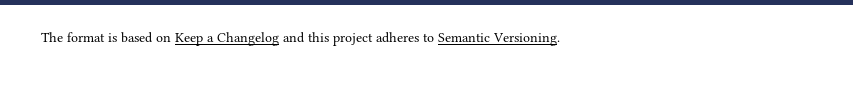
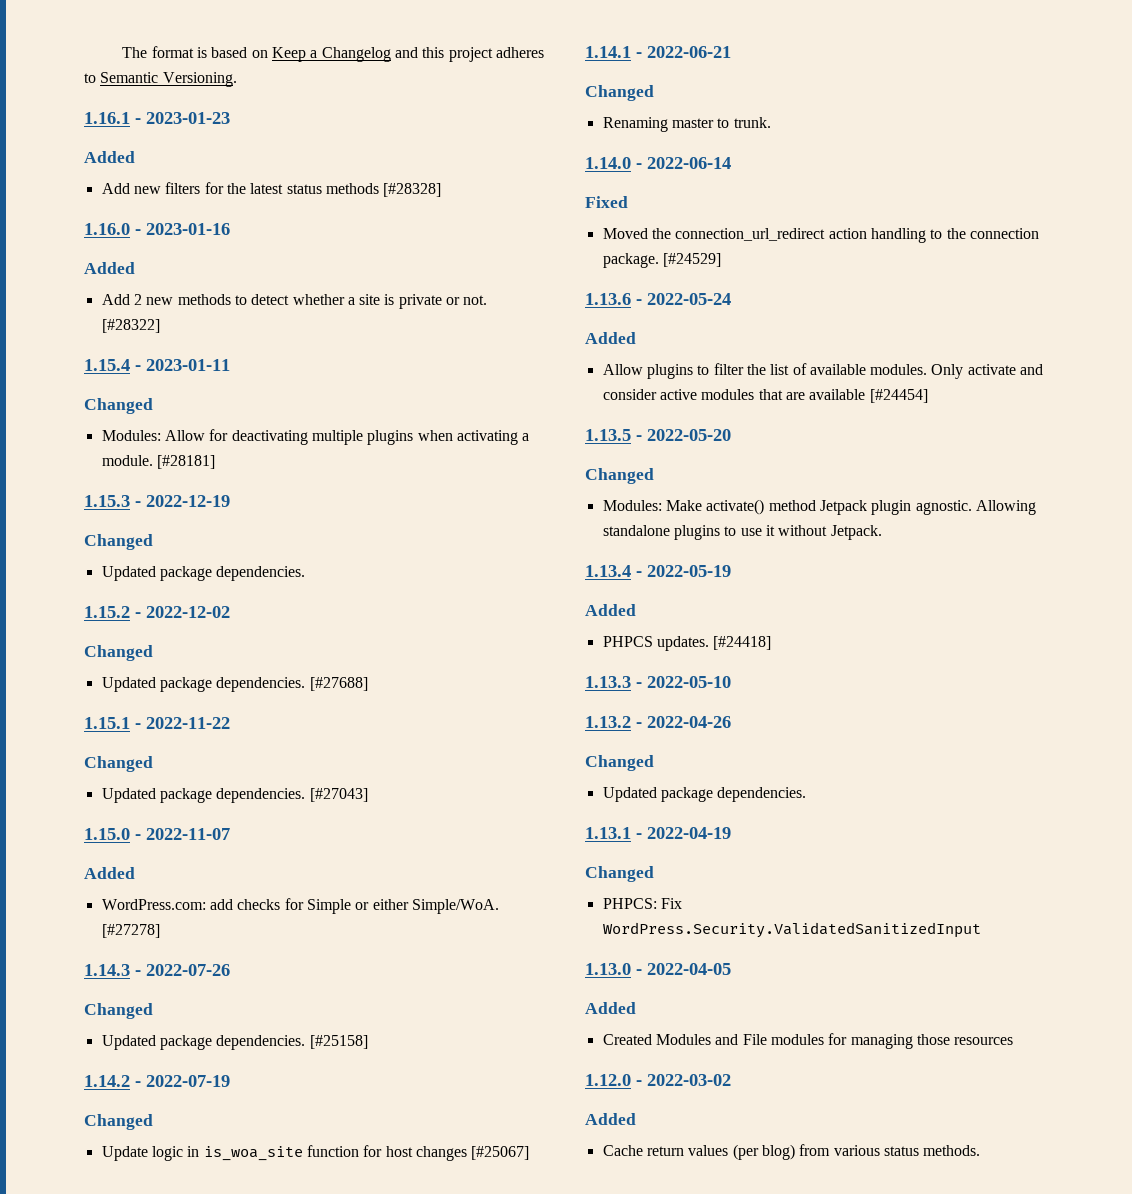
(560, 39) none -> [84,112,230,124] [84,151,135,163] [101,182,442,197] [84,223,230,235] [84,262,135,274] [101,294,488,309] [101,319,160,333] [84,359,230,371] [84,398,153,414] [101,429,530,445] [101,455,215,469] [84,495,230,507] [84,534,153,550] [101,566,306,581] [84,606,230,618] [84,645,153,661] [101,677,368,692] [84,717,230,729] [84,756,153,772] [101,788,368,803] [84,828,230,840] [84,867,135,879] [101,898,499,914] [101,924,160,938] [84,964,230,976] [84,1003,153,1019] [101,1035,368,1050] [84,1075,230,1087] [84,1114,153,1130] [101,1145,530,1161] [585,46,731,58] [585,85,654,101] [602,117,771,132] [585,157,731,169] [585,196,628,208] [602,228,1039,243] [602,253,721,268] [585,293,731,305] [585,332,636,344] [602,363,1044,379] [602,389,928,403] [585,429,731,441] [585,468,654,484] [602,499,1036,515] [602,525,882,540] [585,565,731,577] [585,604,636,616] [602,636,772,651] [585,676,731,688] [585,716,731,728] [585,755,654,771] [602,787,807,802] [585,827,731,839] [585,866,654,882] [602,898,682,909] [602,922,981,938] [585,963,731,975] [585,1002,636,1014] [602,1033,1014,1049] [585,1074,731,1086] [585,1113,636,1125] [602,1144,981,1160] // 1.16.1 - 2023-01-23 // Added // Add new filters for the latest status methods [#28328] // 1.16.0 - 2023-01-16 // Added // Add 2 new methods to detect whether a site is private or not. [#28322] // 1.15.4 - 2023-01-11 // Changed // Modules: Allow for deactivating multiple plugins when activating a module. [#28181] // 1.15.3 - 2022-12-19 // Changed // Updated package dependencies. // 1.15.2 - 2022-12-02 // Changed // Updated package dependencies. [#27688] // 1.15.1 - 2022-11-22 // Changed // Updated package dependencies. [#27043] // 1.15.0 - 2022-11-07 // Added // WordPress.com: add checks for Simple or either Simple/WoA. [#27278] // 1.14.3 - 2022-07-26 // Changed // Updated package dependencies. [#25158] // 1.14.2 - 2022-07-19 // Changed // Update logic in is_woa_site function for host changes [#25067] // 1.14.1 - 2022-06-21 // Changed // Renaming master to trunk. // 1.14.0 - 2022-06-14 // Fixed // Moved the connection_url_redirect action handling to the connection package. [#24529] // 1.13.6 - 2022-05-24 // Added // Allow plugins to filter the list of available modules. Only activate and consider active modules that are available [#24454] // 1.13.5 - 2022-05-20 // Changed // Modules: Make activate() method Jetpack plugin agnostic. Allowing standalone plugins to use it without Jetpack. // 1.13.4 - 2022-05-19 // Added // PHPCS updates. [#24418] // 1.13.3 - 2022-05-10 // 1.13.2 - 2022-04-26 // Changed // Updated package dependencies. // 1.13.1 - 2022-04-19 // Changed // PHPCS: Fix WordPress.Security.ValidatedSanitizedInput // 1.13.0 - 2022-04-05 // Added // Created Modules and File modules for managing those resources // 1.12.0 - 2022-03-02 // Added // Cache return values (per blog) from various status methods.

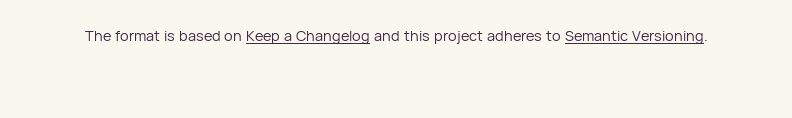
[84,112,230,124] [84,151,135,163] [101,182,442,197] [84,223,230,235] [84,262,135,274] [101,294,488,309] [101,319,160,333] [84,359,230,371] [84,398,153,414] [101,429,530,445] [101,455,215,469] [84,495,230,507] [84,534,153,550] [101,566,306,581] [84,606,230,618] [84,645,153,661] [101,677,368,692] [84,717,230,729] [84,756,153,772] [101,788,368,803] [84,828,230,840] [84,867,135,879] [101,898,499,914] [101,924,160,938] [84,964,230,976] [84,1003,153,1019] [101,1035,368,1050] [84,1075,230,1087] [84,1114,153,1130] [101,1145,530,1161] [585,46,731,58] [585,85,654,101] [602,117,771,132] [585,157,731,169] [585,196,628,208] [602,228,1039,243] [602,253,721,268] [585,293,731,305] [585,332,636,344] [602,363,1044,379] [602,389,928,403] [585,429,731,441] [585,468,654,484] [602,499,1036,515] [602,525,882,540] [585,565,731,577] [585,604,636,616] [602,636,772,651] [585,676,731,688] [585,716,731,728] [585,755,654,771] [602,787,807,802] [585,827,731,839] [585,866,654,882] [602,898,682,909] [602,922,981,938] [585,963,731,975] [585,1002,636,1014] [602,1033,1014,1049] [585,1074,731,1086] [585,1113,636,1125] [602,1144,981,1160] // 1.16.1 - 2023-01-23 // Added // Add new filters for the latest status methods [#28328] // 1.16.0 - 2023-01-16 // Added // Add 2 new methods to detect whether a site is private or not. [#28322] // 1.15.4 - 2023-01-11 // Changed // Modules: Allow for deactivating multiple plugins when activating a module. [#28181] // 1.15.3 - 2022-12-19 // Changed // Updated package dependencies. // 1.15.2 - 2022-12-02 // Changed // Updated package dependencies. [#27688] // 1.15.1 - 2022-11-22 // Changed // Updated package dependencies. [#27043] // 1.15.0 - 2022-11-07 // Added // WordPress.com: add checks for Simple or either Simple/WoA. [#27278] // 1.14.3 - 2022-07-26 // Changed // Updated package dependencies. [#25158] // 1.14.2 - 2022-07-19 // Changed // Update logic in is_woa_site function for host changes [#25067] // 1.14.1 - 2022-06-21 // Changed // Renaming master to trunk. // 1.14.0 - 2022-06-14 // Fixed // Moved the connection_url_redirect action handling to the connection package. [#24529] // 1.13.6 - 2022-05-24 // Added // Allow plugins to filter the list of available modules. Only activate and consider active modules that are available [#24454] // 1.13.5 - 2022-05-20 // Changed // Modules: Make activate() method Jetpack plugin agnostic. Allowing standalone plugins to use it without Jetpack. // 1.13.4 - 2022-05-19 // Added // PHPCS updates. [#24418] // 1.13.3 - 2022-05-10 // 1.13.2 - 2022-04-26 // Changed // Updated package dependencies. // 1.13.1 - 2022-04-19 // Changed // PHPCS: Fix WordPress.Security.ValidatedSanitizedInput // 1.13.0 - 2022-04-05 // Added // Created Modules and File modules for managing those resources // 1.12.0 - 2022-03-02 // Added // Cache return values (per blog) from various status methods. -> (708, 37) none

